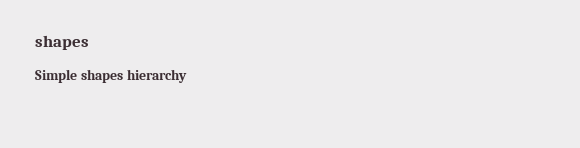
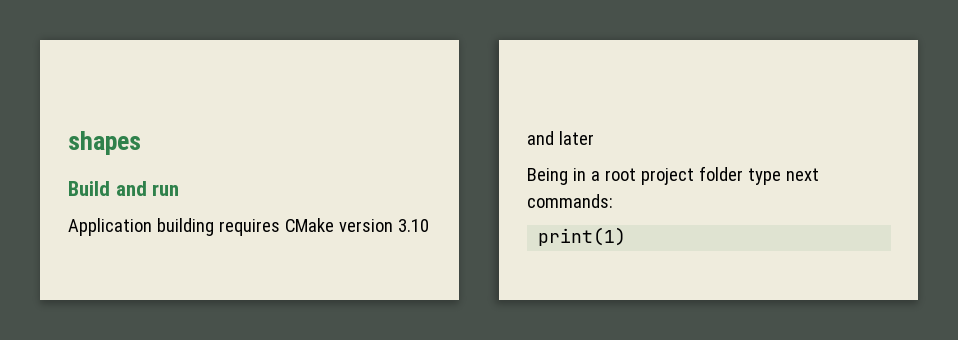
[35,69,187,83] Simple shapes hierarchy -> [68,181,180,196] [68,218,429,236] [527,131,594,145] [527,166,819,185] [527,194,613,208] [538,227,627,246] Build and run // Application building requires CMake version 3.10 and later // Being in a root project folder type next commands: // print(1)

